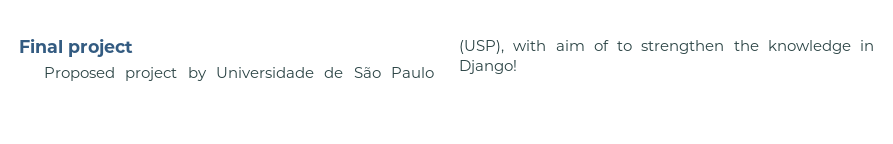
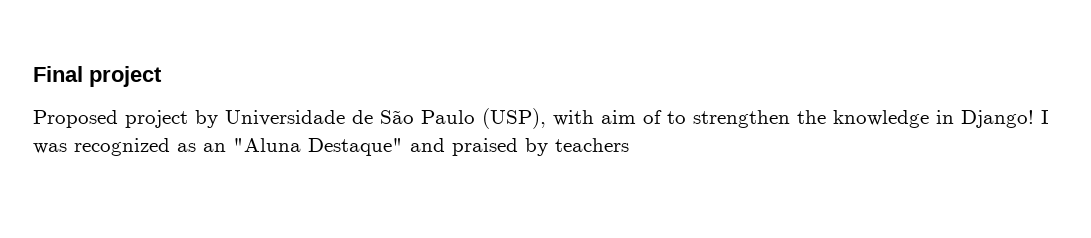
(517, 67) none -> [1041,110,1049,124] [33,138,629,156] I was recognized as an "Aluna Destaque" and praised by teachers

